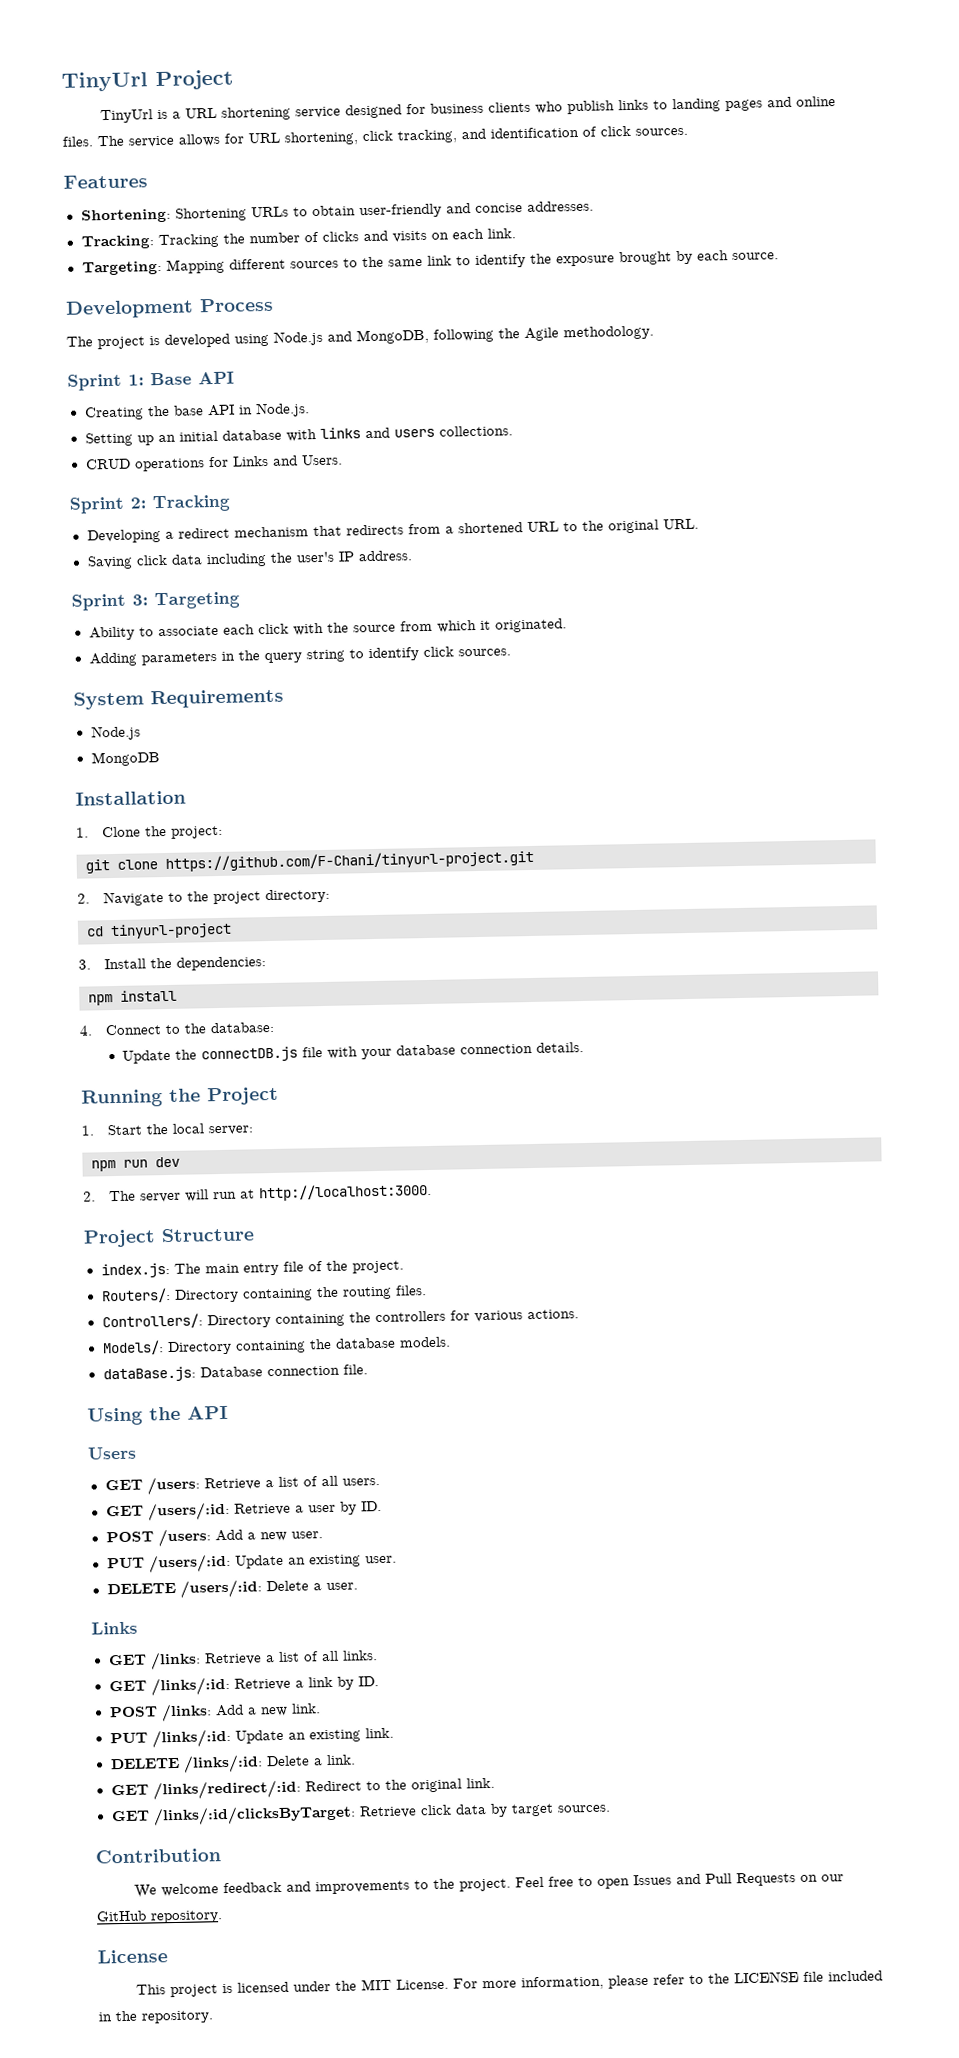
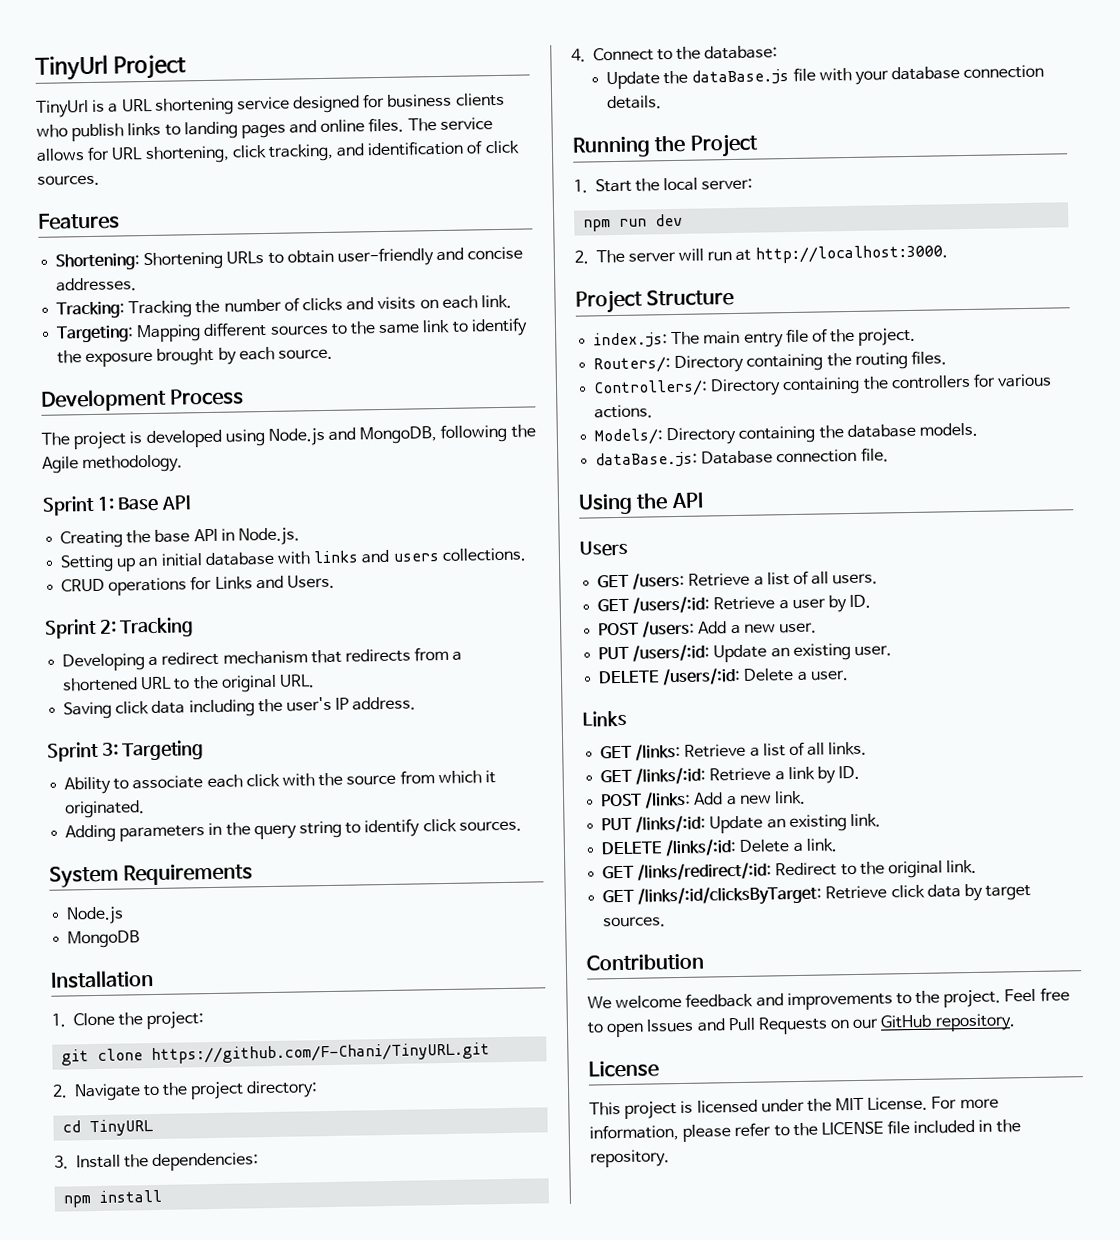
[165,849,534,872] https://github.com/F-Chani/tinyurl-project.git -> [151,1042,491,1065] https://github.com/F-Chani/TinyURL.git
[110,922,232,940] tinyurl-project -> [89,1119,155,1137] TinyURL
[201,1046,299,1063] connectDB.js -> [691,68,790,86] dataBase.js

